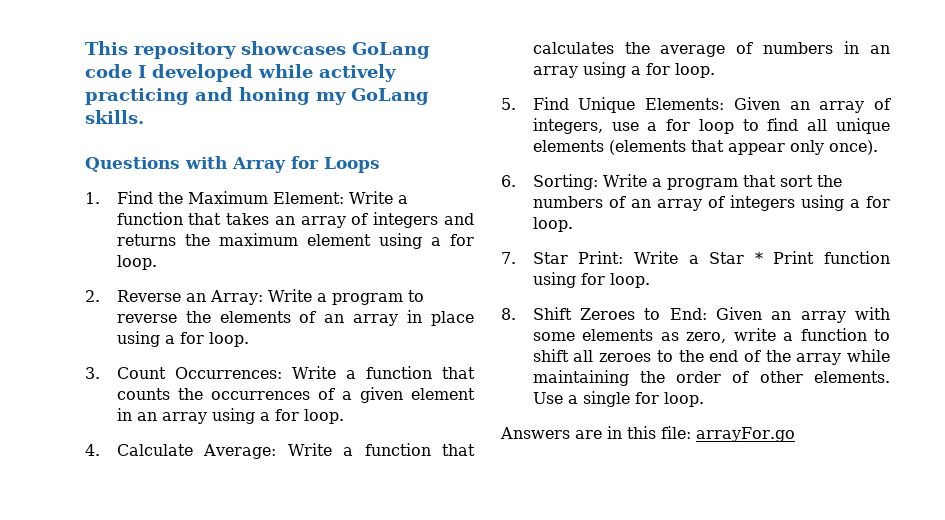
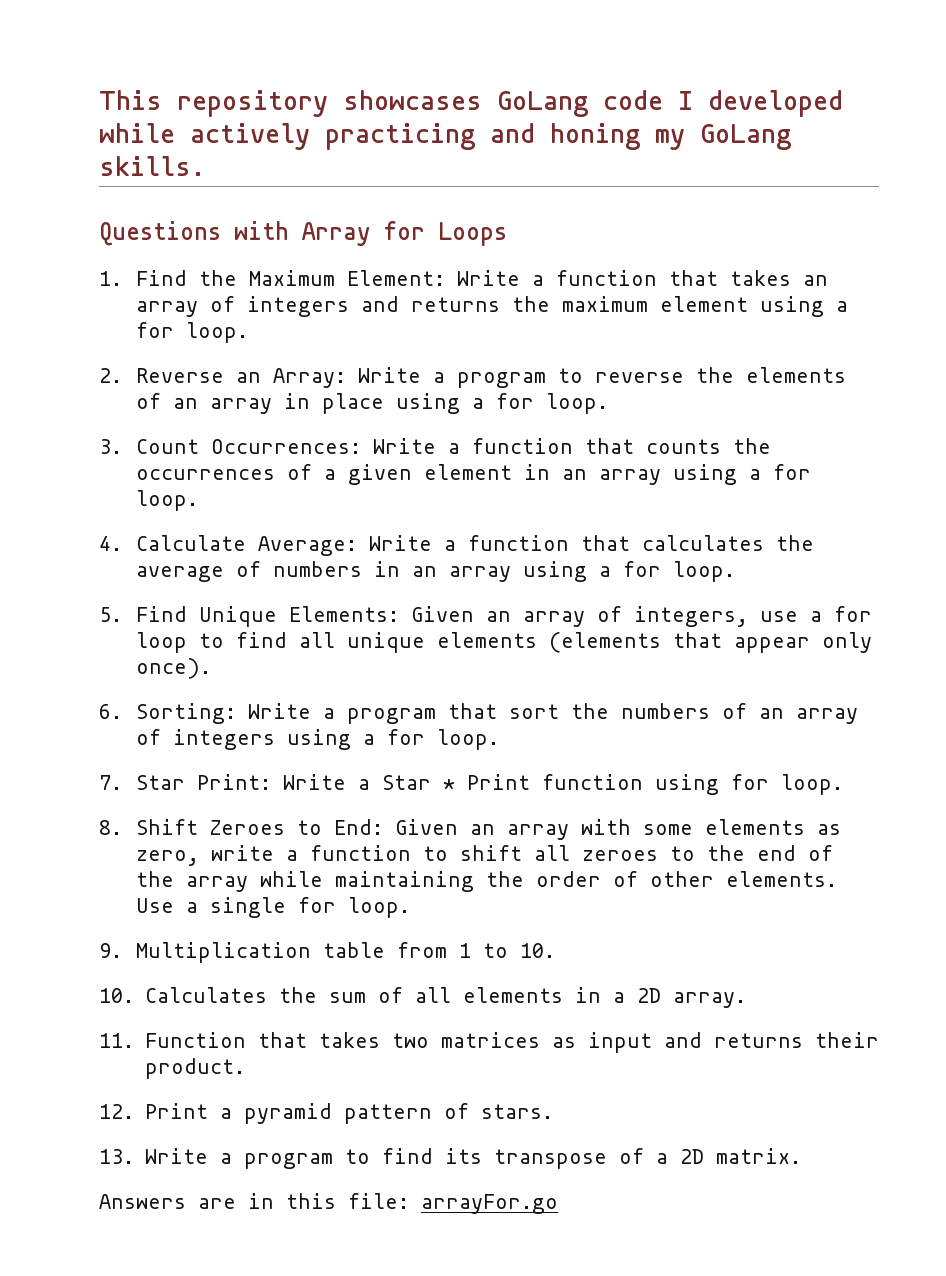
(704, 399) none -> [99,942,555,963] [99,987,746,1008] [99,1032,879,1053] [144,1058,245,1079] [99,1103,553,1124] [99,1148,801,1169] // 9. Multiplication table from 1 to 10. // 10. Calculates the sum of all elements in a 2D array. // 11. Function that takes two matrices as input and returns their product. // 12. Print a pyramid pattern of stars. // 13. Write a program to find its transpose of a 2D matrix.

